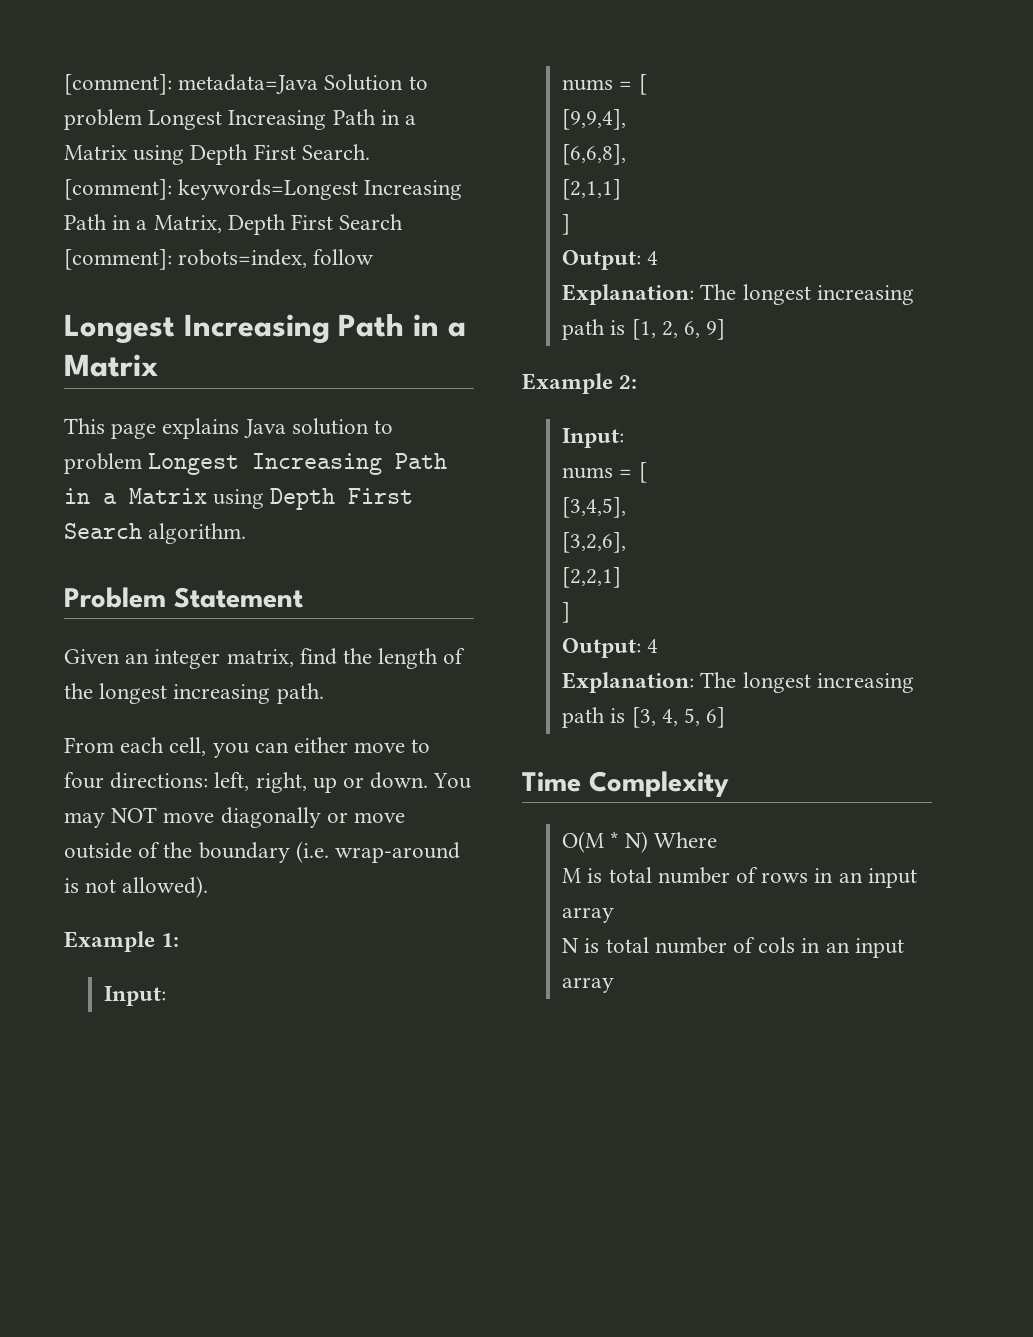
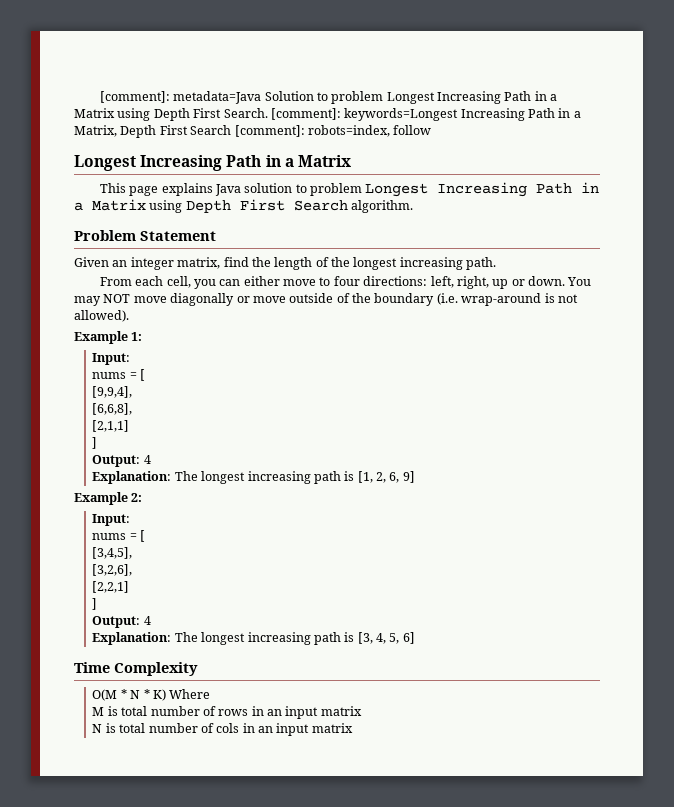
[624,831,648,853] N) -> [130,689,166,701] N * K)
[562,907,615,923] array -> [320,706,362,716] matrix
[562,977,615,993] array -> [311,723,353,733] matrix

